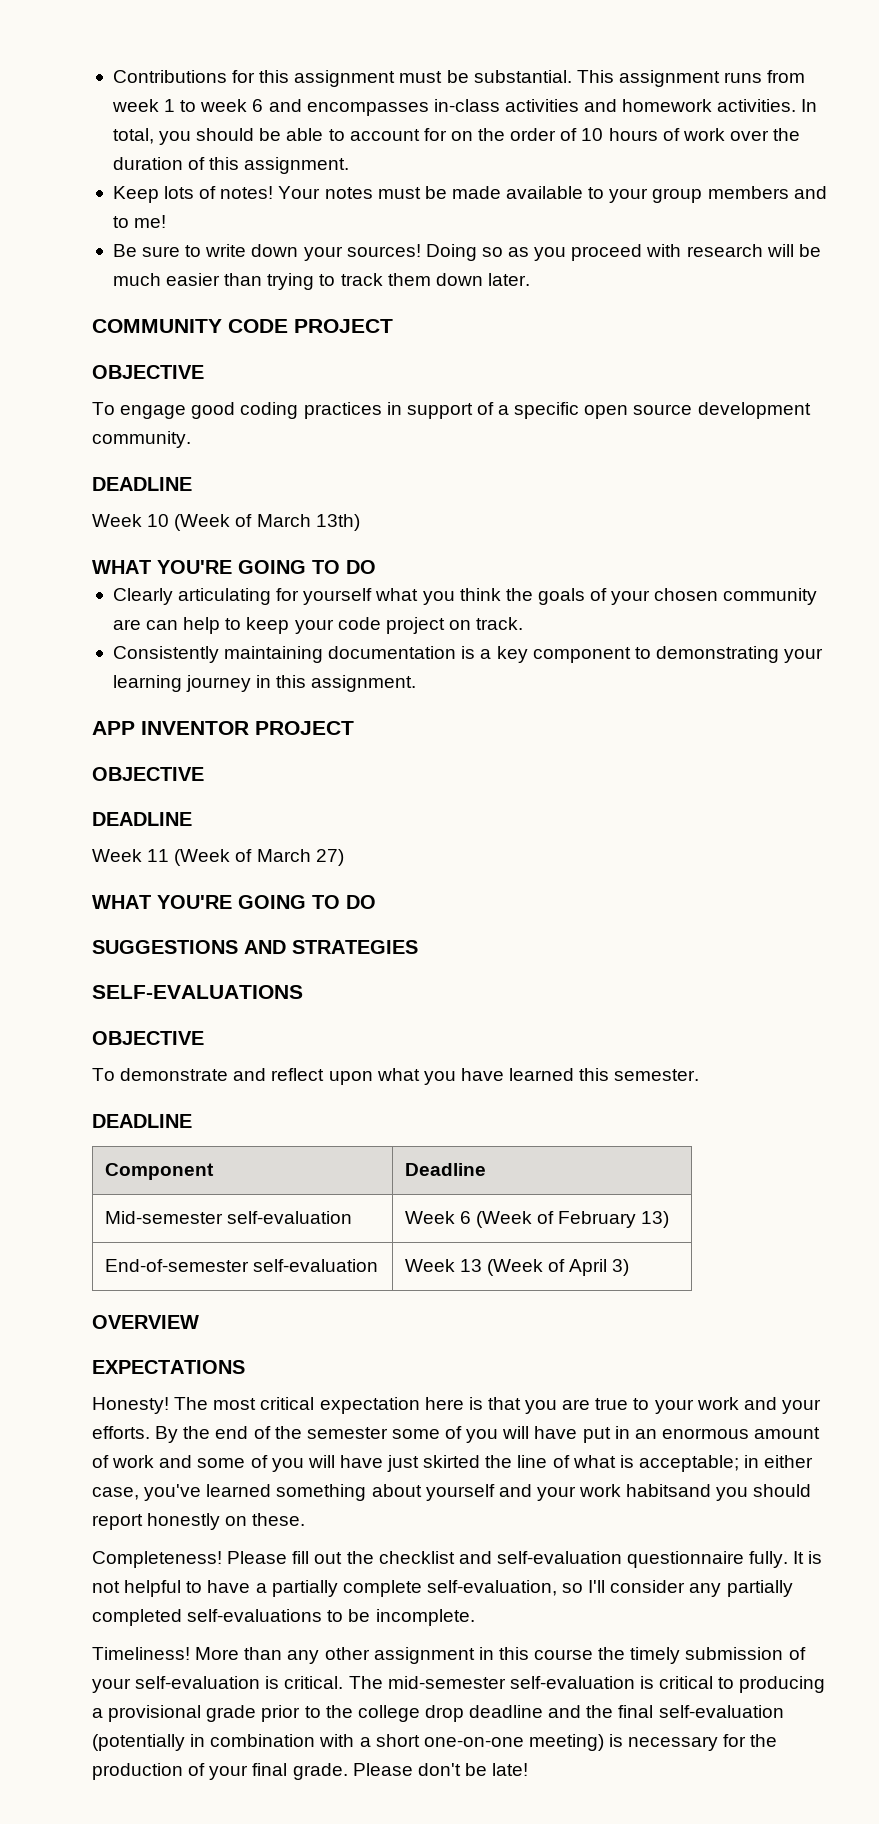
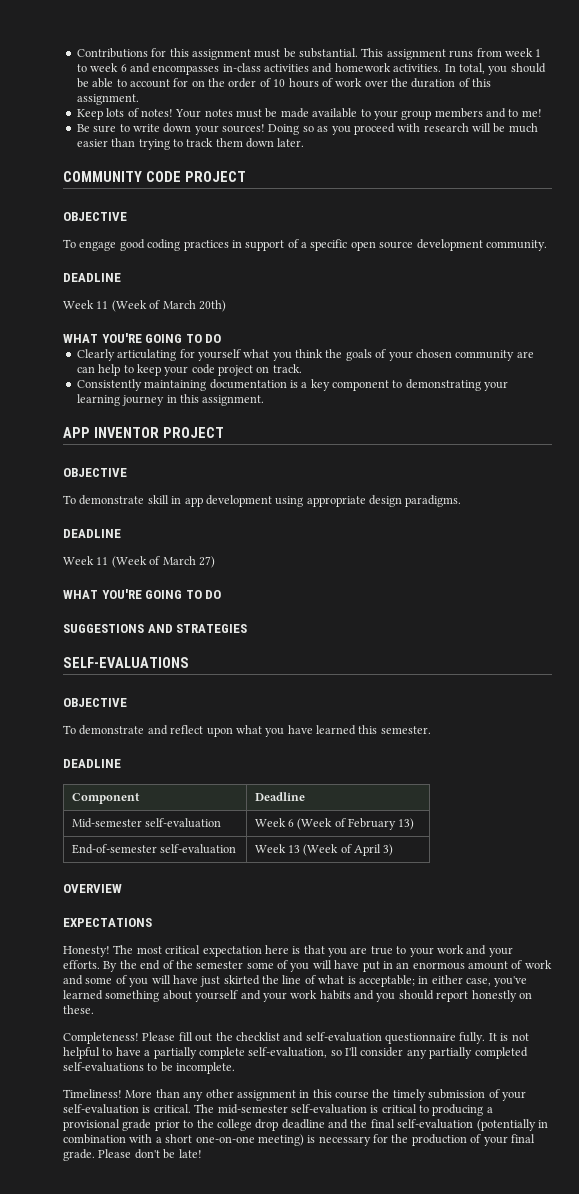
[147,514,360,531] 10 (Week of March 13th) -> [96,300,226,312] 11 (Week of March 20th)
(204, 774) none -> [63,495,462,507] // To demonstrate skill in app development using appropriate design paradigms.
[626,1484,712,1497] habitsand -> [319,990,374,1000] habits and

